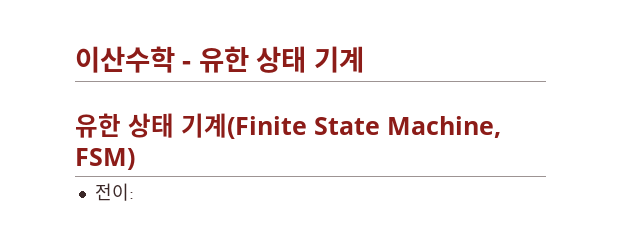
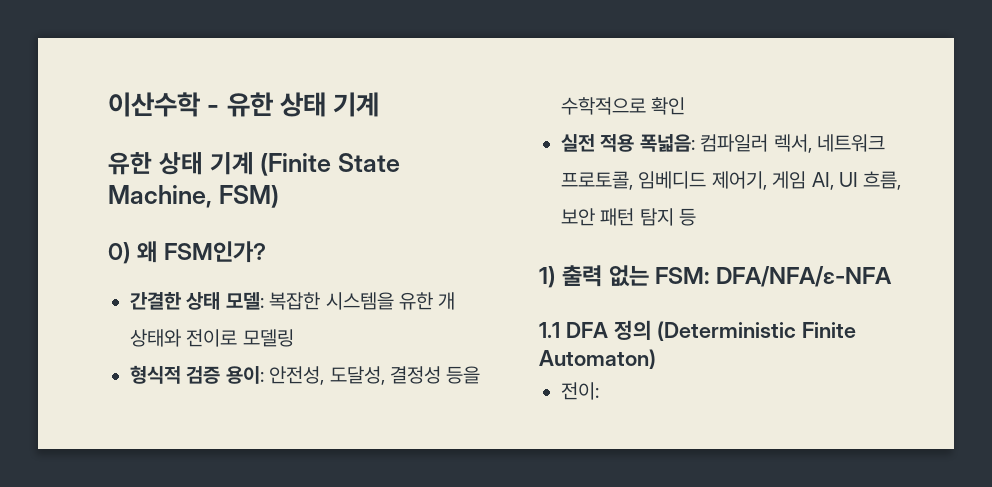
[181,113,307,139] 기계(Finite -> [209,152,332,176] 기계 (Finite
(135, 159) none -> [108,241,266,264] [130,292,456,310] [130,329,294,347] [130,365,481,385] [561,97,686,115] [561,134,885,153] [561,171,902,190] [561,208,697,226] [539,265,893,288] [539,320,857,341] [539,349,656,369] // 0) 왜 FSM인가? // 간결한 상태 모델: 복잡한 시스템을 유한 개 상태와 전이로 모델링 // 형식적 검증 용이: 안전성, 도달성, 결정성 등을 수학적으로 확인 // 실전 적용 폭넓음: 컴파일러 렉서, 네트워크 프로토콜, 임베디드 제어기, 게임 AI, UI 흐름, 보안 패턴 탐지 등 // 1) 출력 없는 FSM: DFA/NFA/ε-NFA // 1.1 DFA 정의 (Deterministic Finite Automaton)

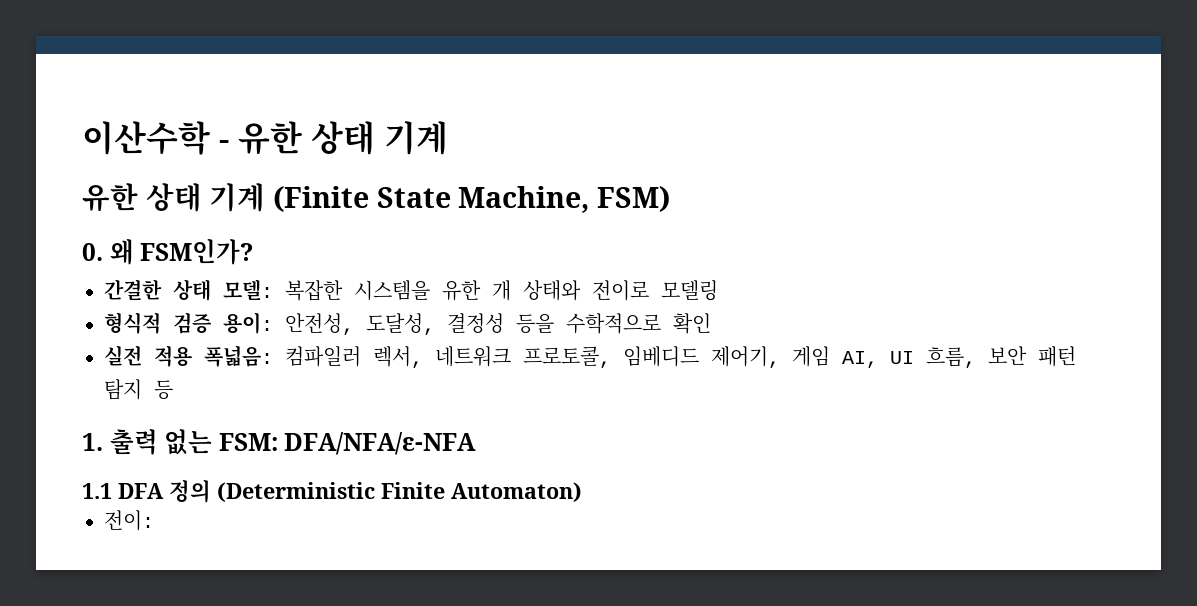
[108,242,131,264] 0) -> [82,243,103,261] 0.
[539,266,556,288] 1) -> [82,433,103,451] 1.

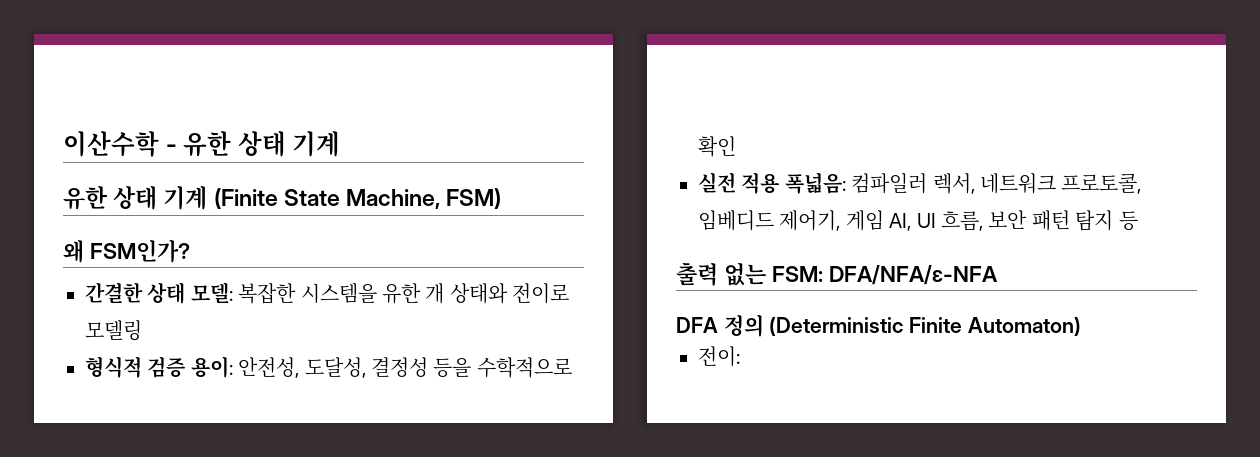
[82,243,103,261] 0. -> (502, 198) none
[82,433,103,451] 1. -> (1138, 221) none
[82,483,112,499] 1.1 -> (998, 275) none

